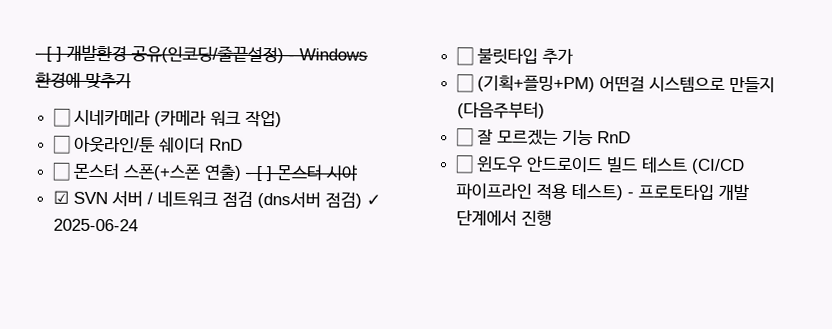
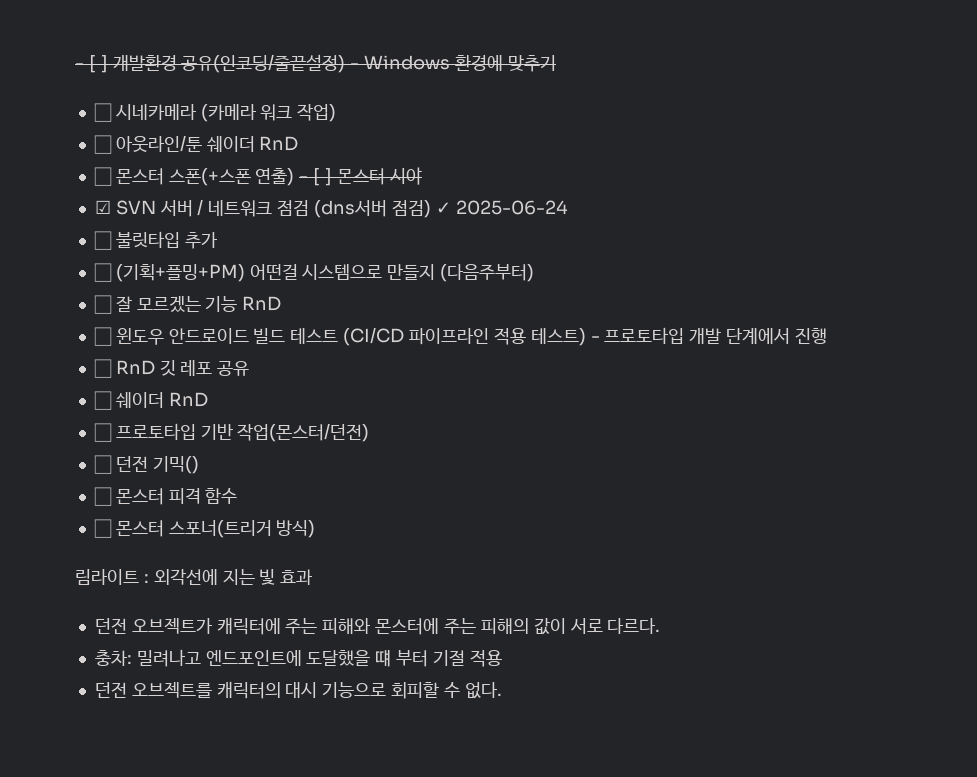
(552, 217) none -> [93,359,250,378] [93,391,208,410] [93,423,370,442] [93,455,199,474] [93,487,238,506] [93,519,316,538] [75,569,314,585] [94,617,661,635] [94,649,502,667] [94,681,502,699] // ☐ RnD 깃 레포 공유 // ☐ 쉐이더 RnD // ☐ 프로토타입 기반 작업(몬스터/던전) // ☐ 던전 기믹() // ☐ 몬스터 피격 함수 // ☐ 몬스터 스포너(트리거 방식) // 림라이트 : 외각선에 지는 빛 효과 // 던전 오브젝트가 캐릭터에 주는 피해와 몬스터에 주는 피해의 값이 서로 다르다. // 충차: 밀려나고 엔드포인트에 도달했을 떄 부터 기절 적용 // 던전 오브젝트를 캐릭터의 대시 기능으로 회피할 수 없다.

